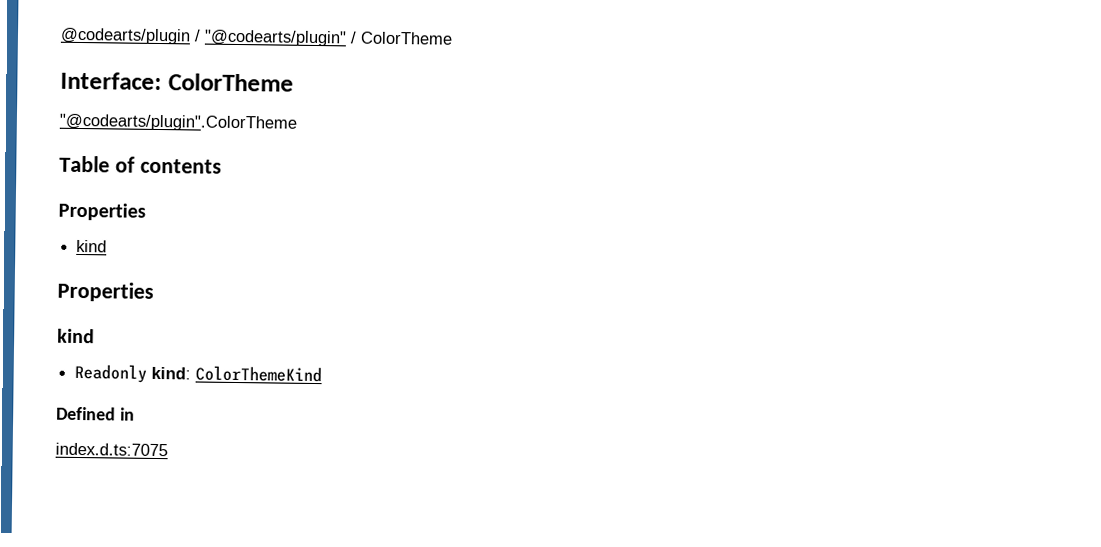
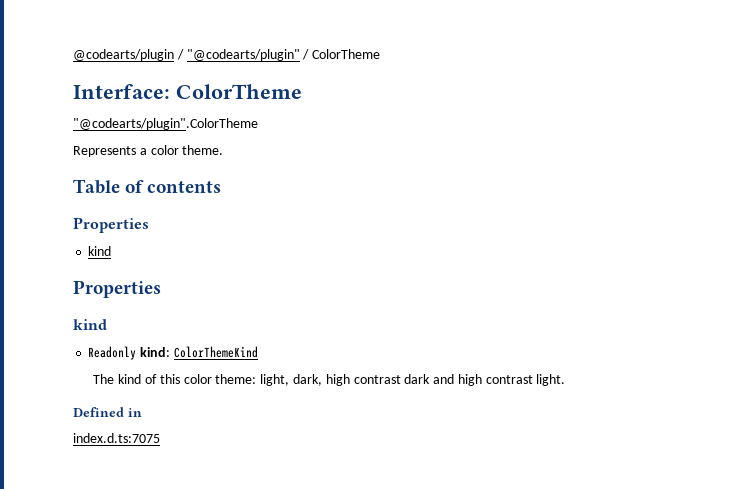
(297, 122) none -> [73,145,224,157] // Represents a color theme.
(323, 374) none -> [93,374,566,386] // The kind of this color theme: light, dark, high contrast dark and high contrast light.

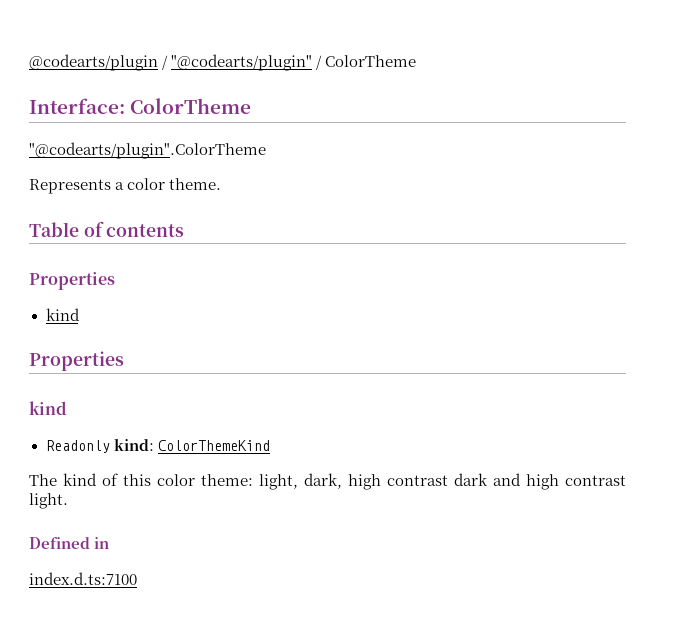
[73,433,160,443] index.d.ts:7075 -> [29,572,137,585] index.d.ts:7100

